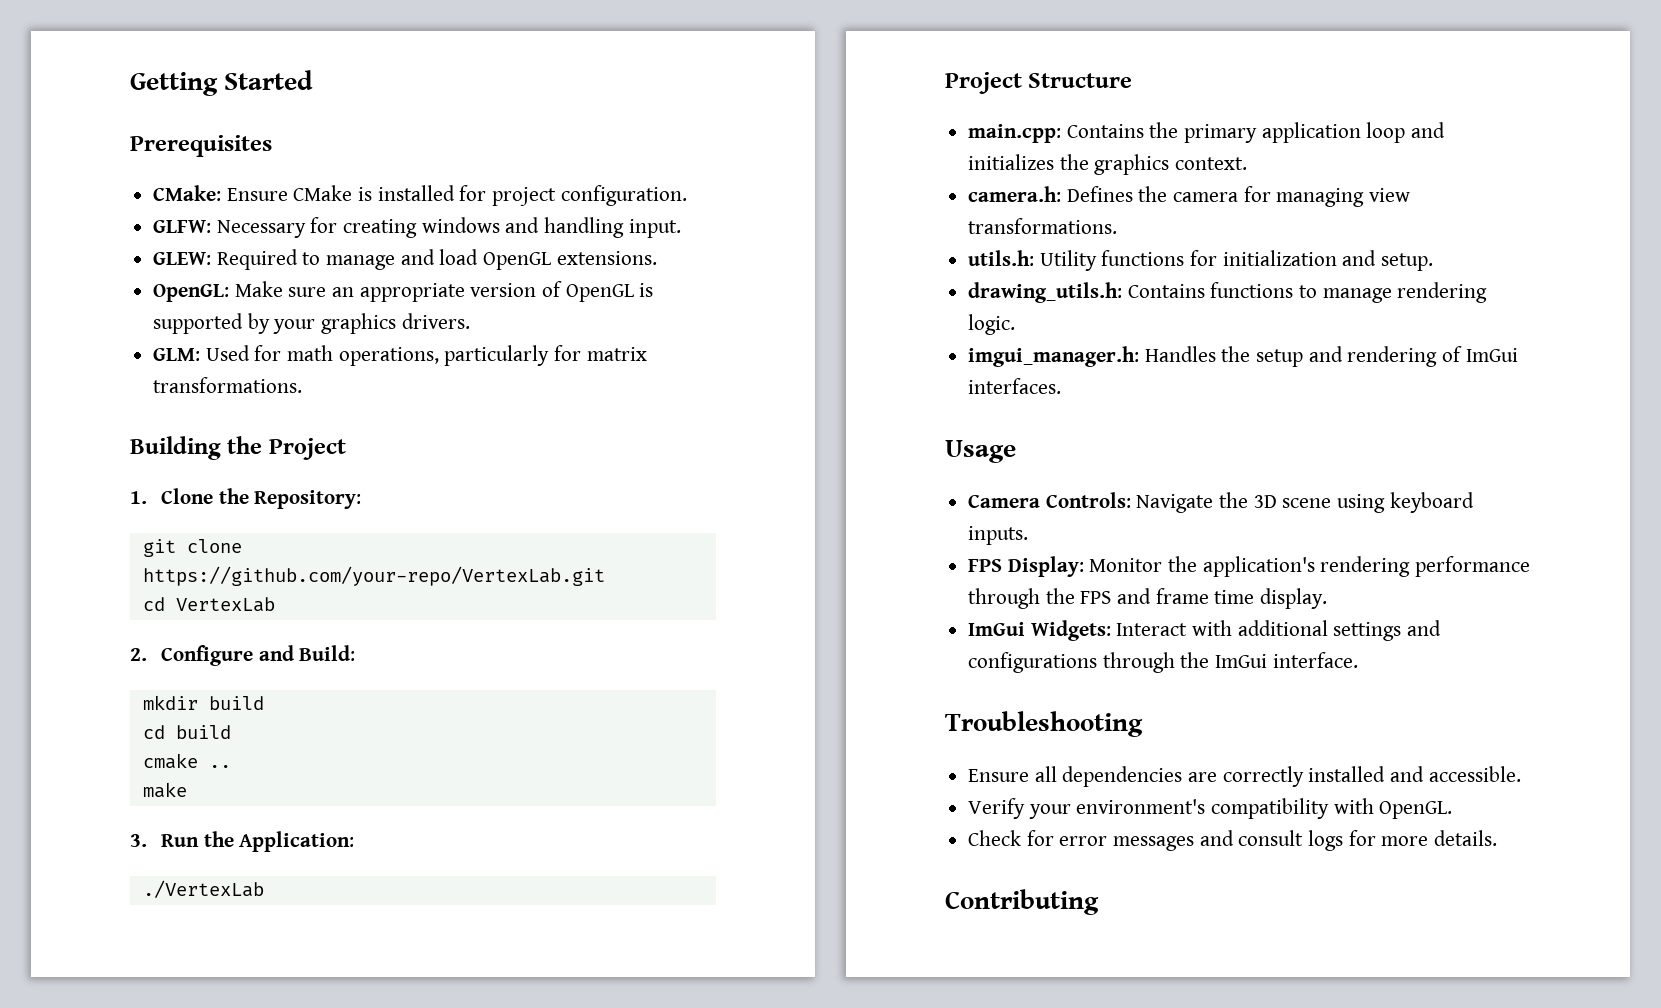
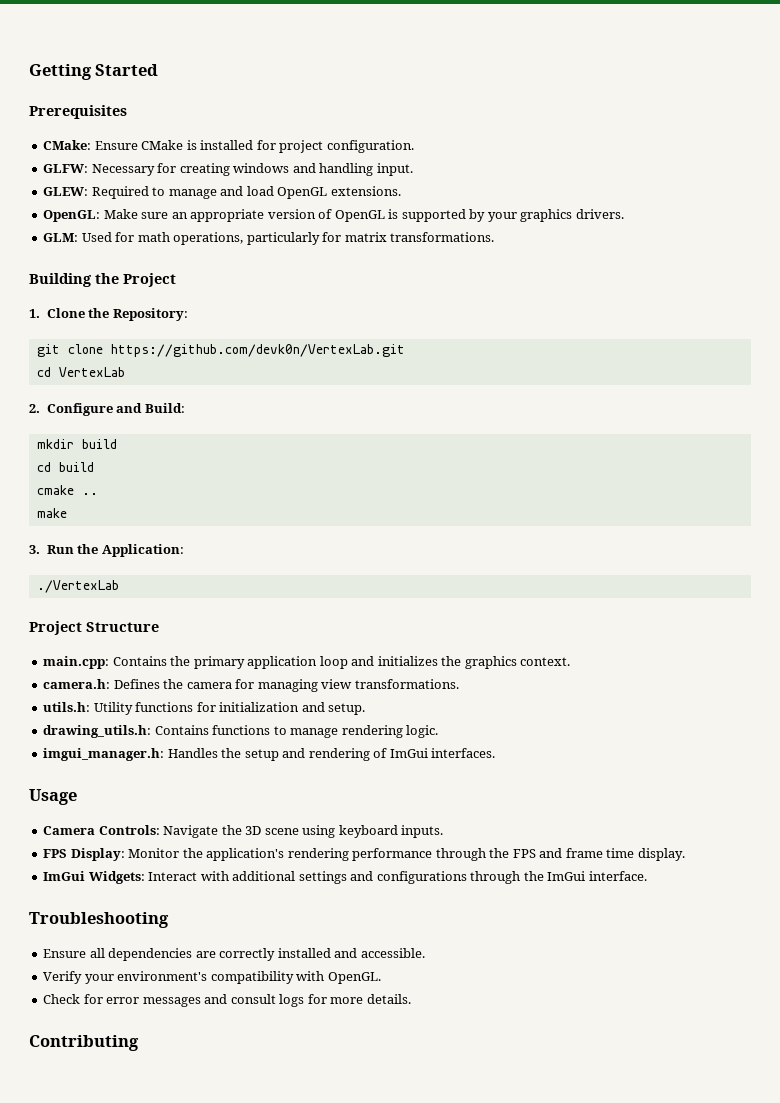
[142,566,605,586] https://github.com/your-repo/VertexLab.git -> [110,344,405,357] https://github.com/devk0n/VertexLab.git

